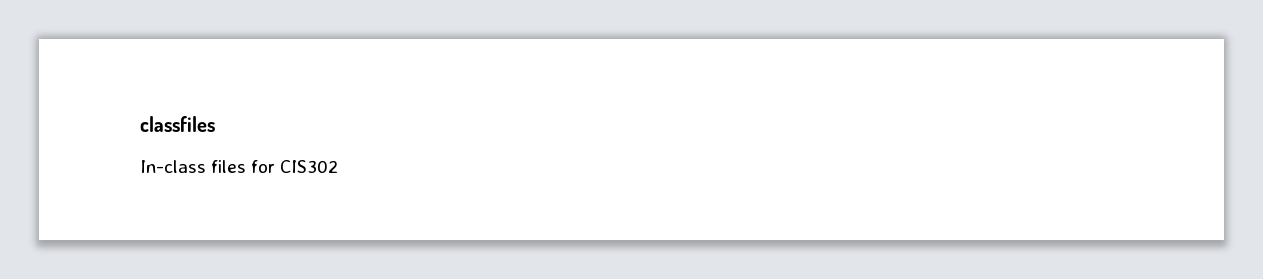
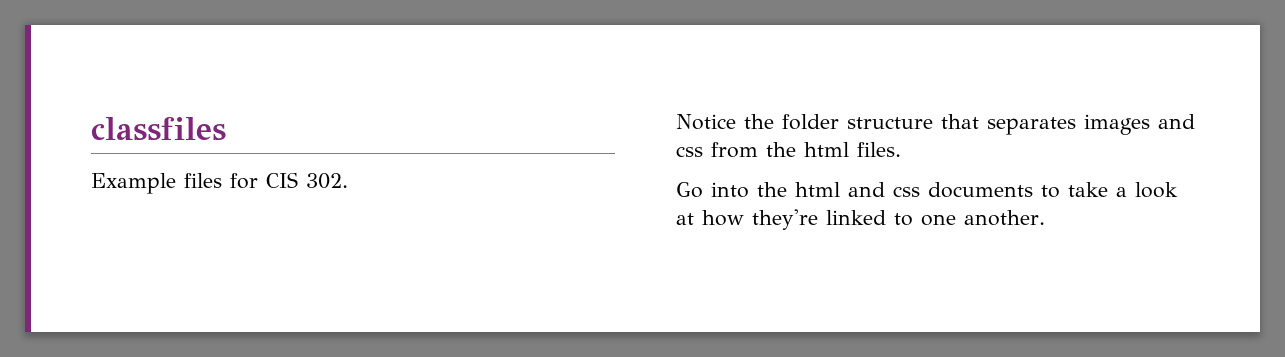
[140,160,206,173] In-class -> [91,173,176,194] Example
[280,160,339,173] CIS302 -> [266,172,348,189] [676,114,1195,135] [676,142,901,158] [676,182,1178,198] [676,209,1045,230] CIS 302. // Notice the folder structure that separates images and css from the html files. // Go into the html and css documents to take a look at how they're linked to one another.

